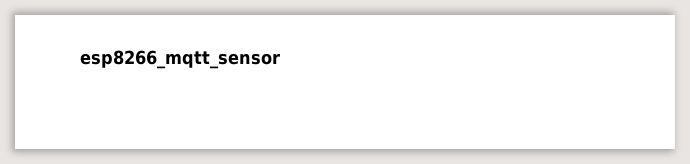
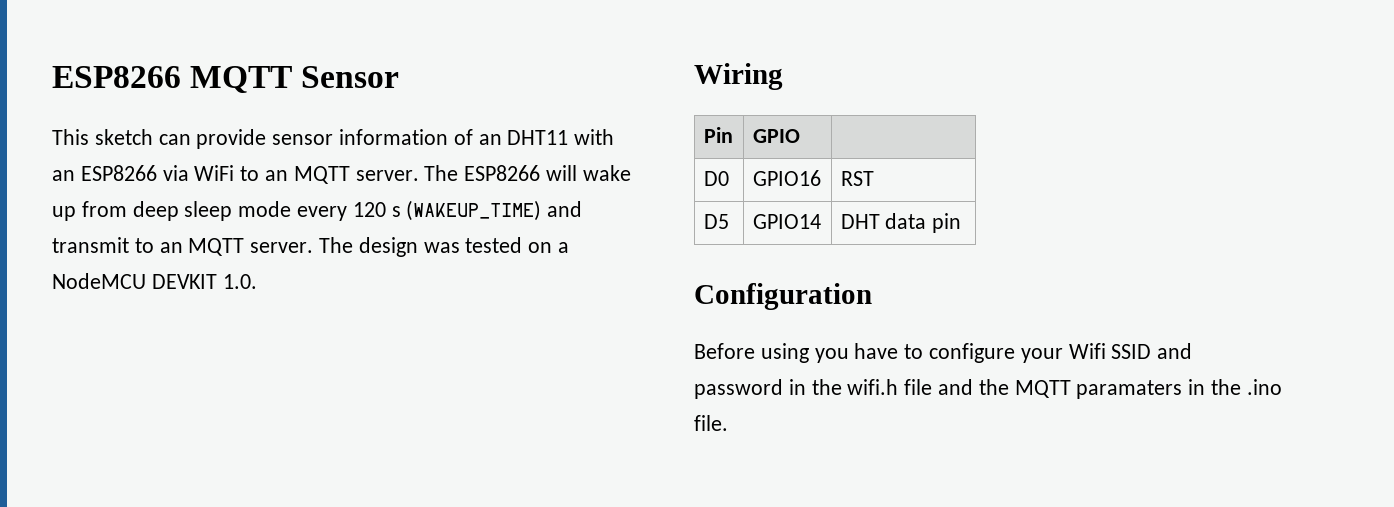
[80,50,280,69] esp8266_mqtt_sensor -> [52,66,400,93] [52,129,615,149] [52,165,631,184] [52,200,583,221] [52,237,570,257] [52,273,257,289] [694,63,783,90] [703,127,733,143] [752,129,800,143] [703,171,729,186] [752,170,821,186] [840,171,874,186] [703,214,729,229] [752,214,821,229] [840,213,962,233] [694,283,872,310] [694,343,1193,363] [694,379,1282,399] [694,415,728,431] ESP8266 MQTT Sensor // This sketch can provide sensor information of an DHT11 with an ESP8266 via WiFi to an MQTT server. The ESP8266 will wake up from deep sleep mode every 120 s (WAKEUP_TIME) and transmit to an MQTT server. The design was tested on a NodeMCU DEVKIT 1.0. // Wiring // Pin | GPIO | // D0 | GPIO16 | RST // D5 | GPIO14 | DHT data pin // Configuration // Before using you have to configure your Wifi SSID and password in the wifi.h file and the MQTT paramaters in the .ino file.

